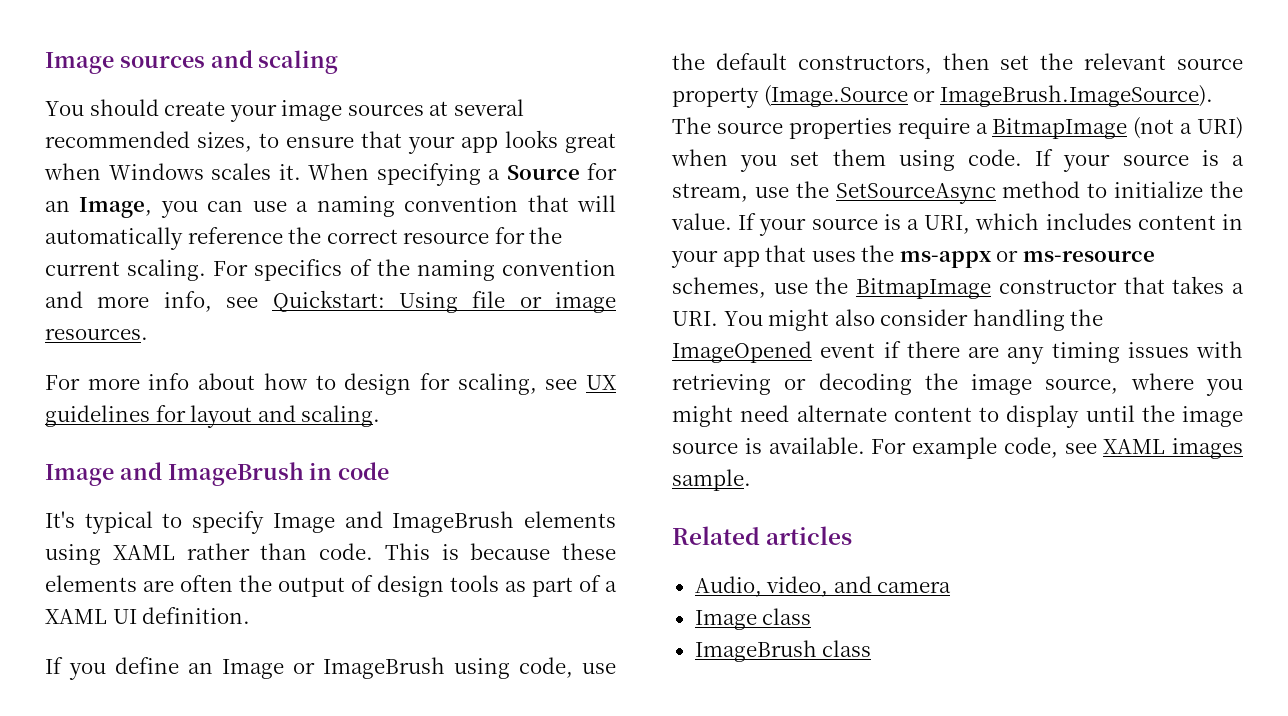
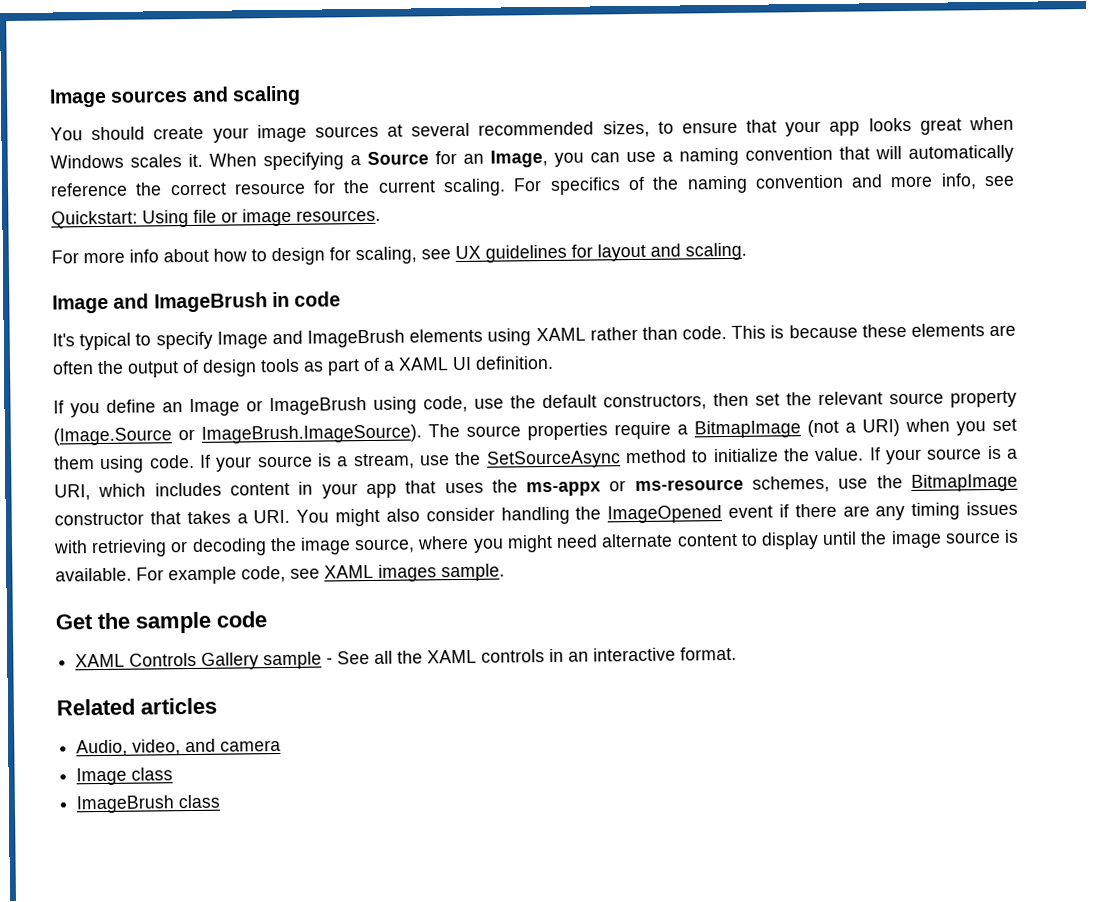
(751, 480) none -> [55,611,267,634] [75,646,738,670] // Get the sample code // XAML Controls Gallery sample - See all the XAML controls in an interactive format.

